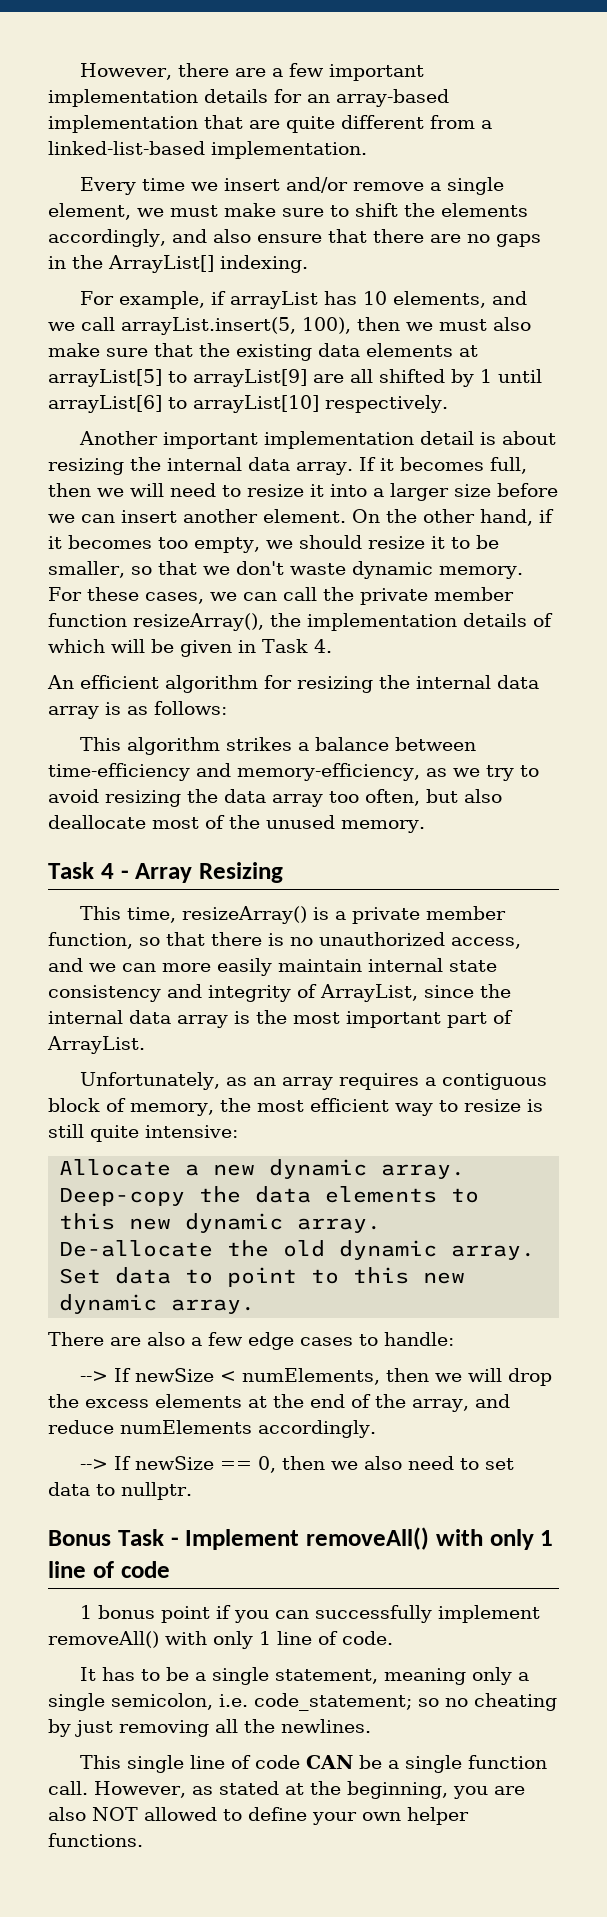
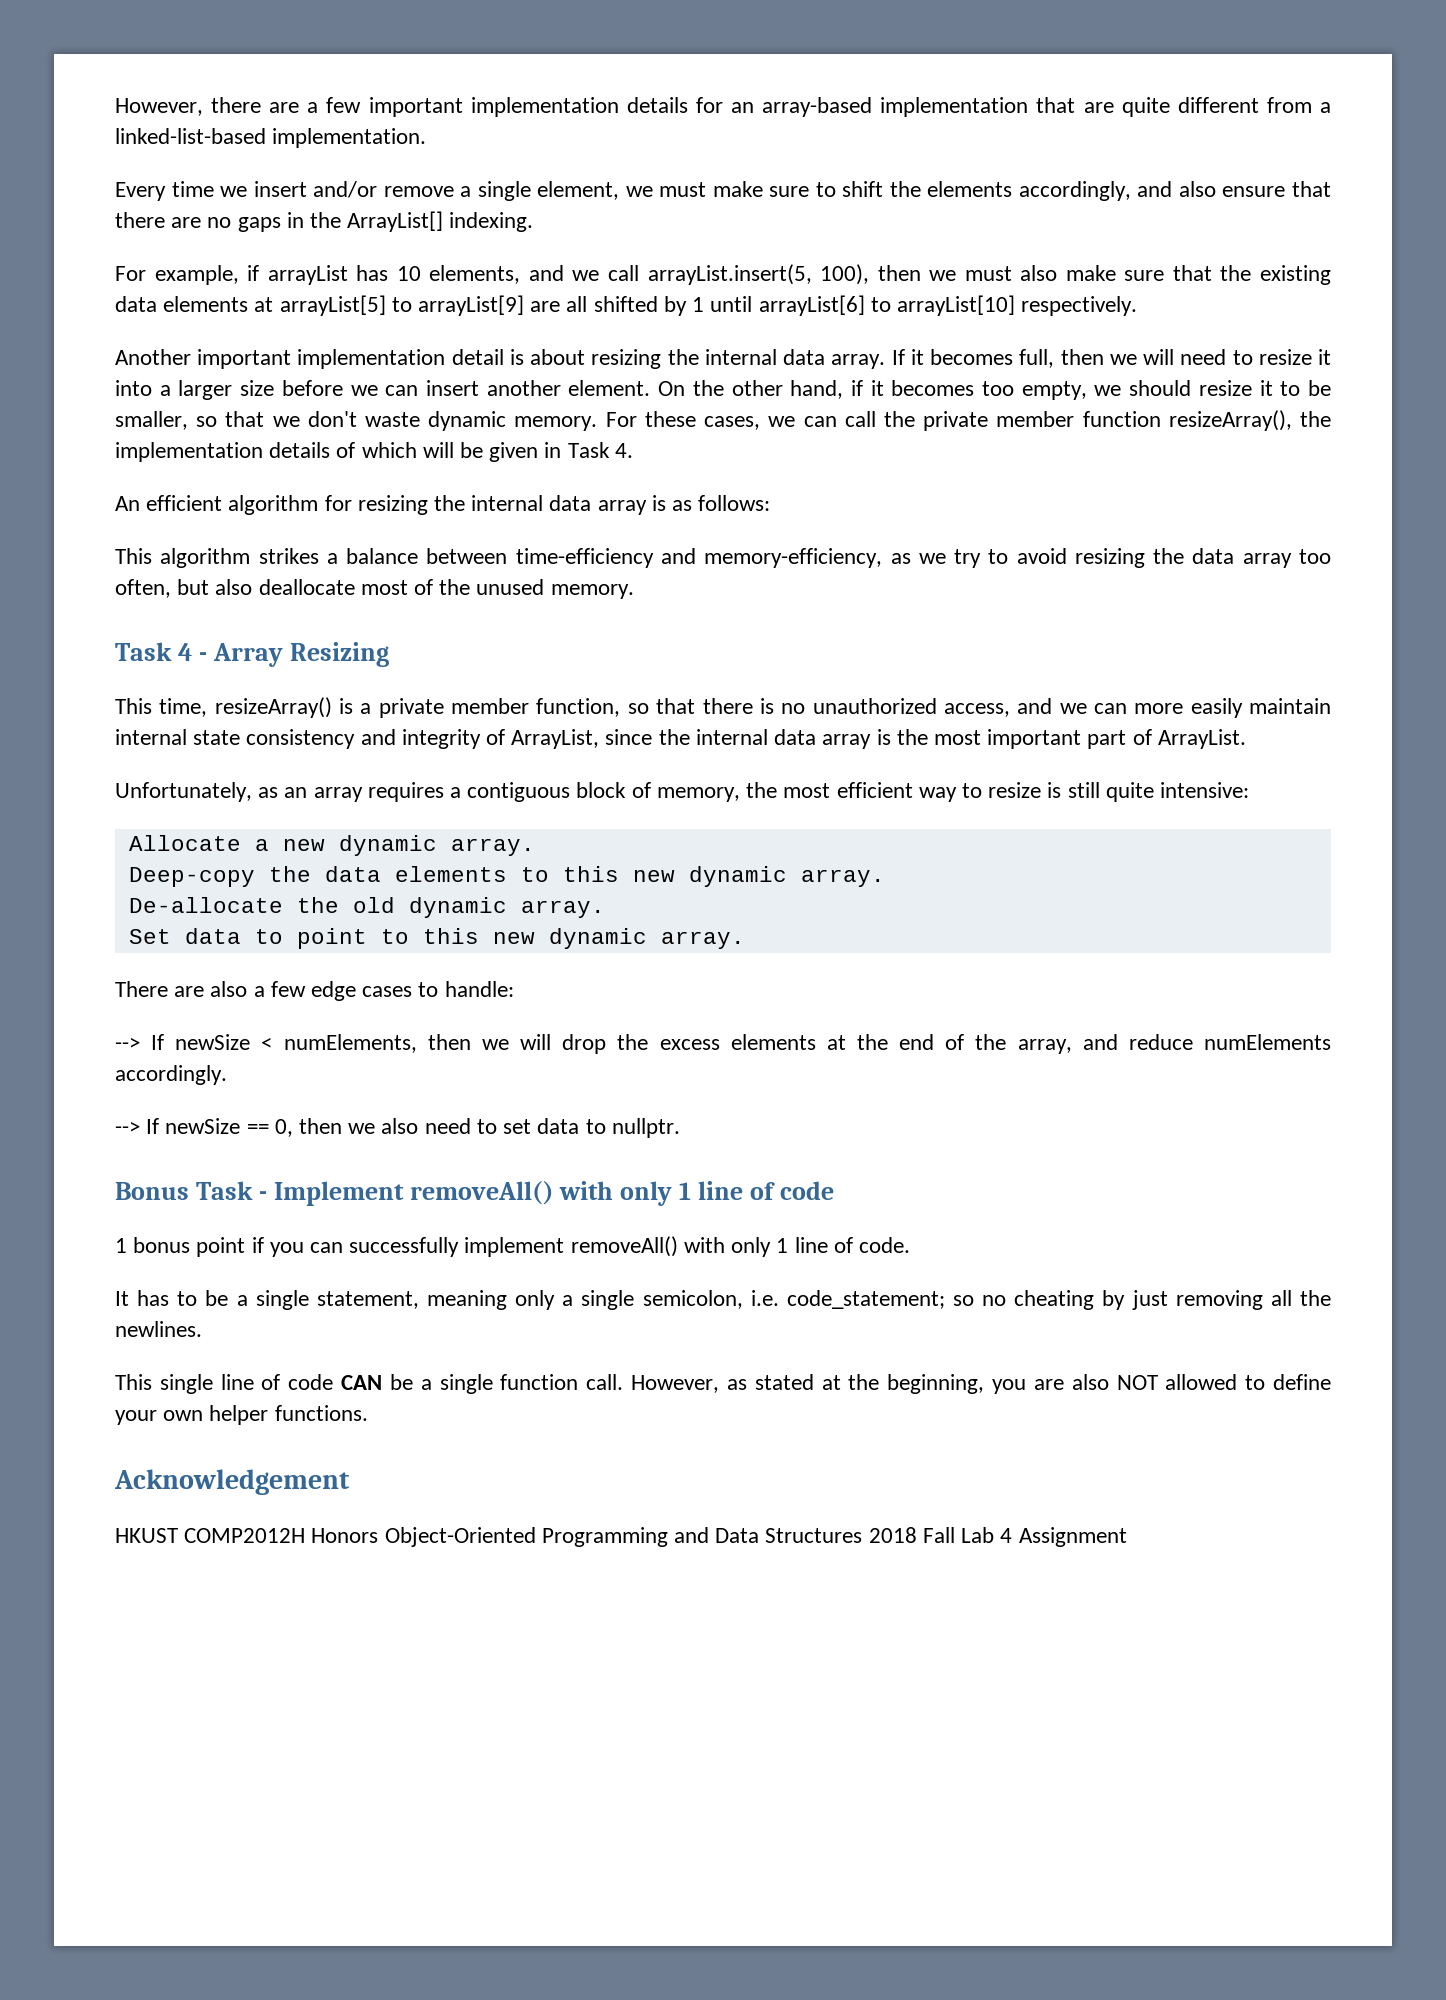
(143, 1840) none -> [114,1469,350,1495] [115,1527,1127,1547] // Acknowledgement // HKUST COMP2012H Honors Object-Oriented Programming and Data Structures 2018 Fall Lab 4 Assignment

